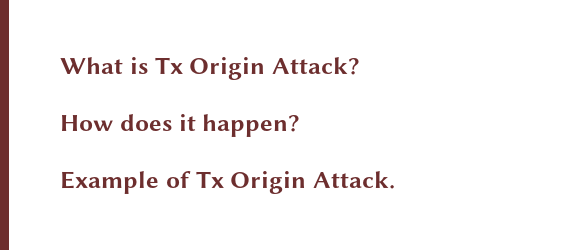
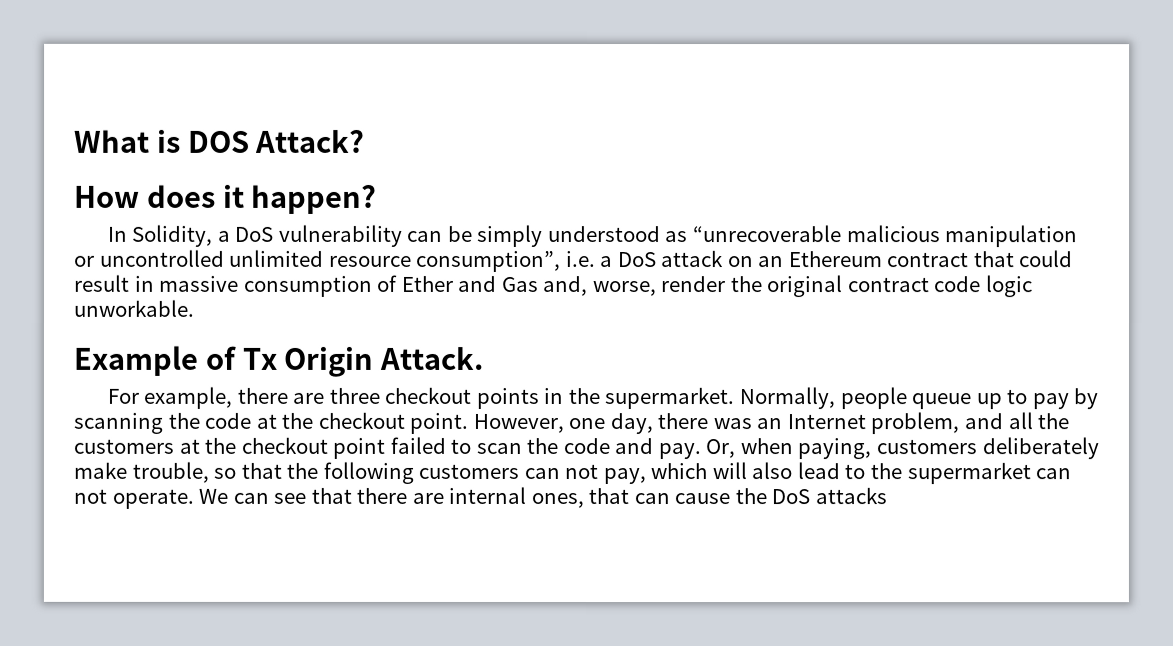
[154,57,266,80] Tx Origin -> [187,130,250,153] DOS
(301, 125) none -> [107,224,1079,248] [74,249,1074,272] [74,274,1034,298] [74,299,195,317] // In Solidity, a DoS vulnerability can be simply understood as “unrecoverable malicious manipulation or uncontrolled unlimited resource consumption”, i.e. a DoS attack on an Ethereum contract that could result in massive consumption of Ether and Gas and, worse, render the original contract code logic unworkable.
(395, 180) none -> [106,386,1099,410] [73,411,1070,435] [73,436,1099,460] [73,461,1072,485] [73,486,888,509] // For example, there are three checkout points in the supermarket. Normally, people queue up to pay by scanning the code at the checkout point. However, one day, there was an Internet problem, and all the customers at the checkout point failed to scan the code and pay. Or, when paying, customers deliberately make trouble, so that the following customers can not pay, which will also lead to the supermarket can not operate. We can see that there are internal ones, that can cause the DoS attacks

